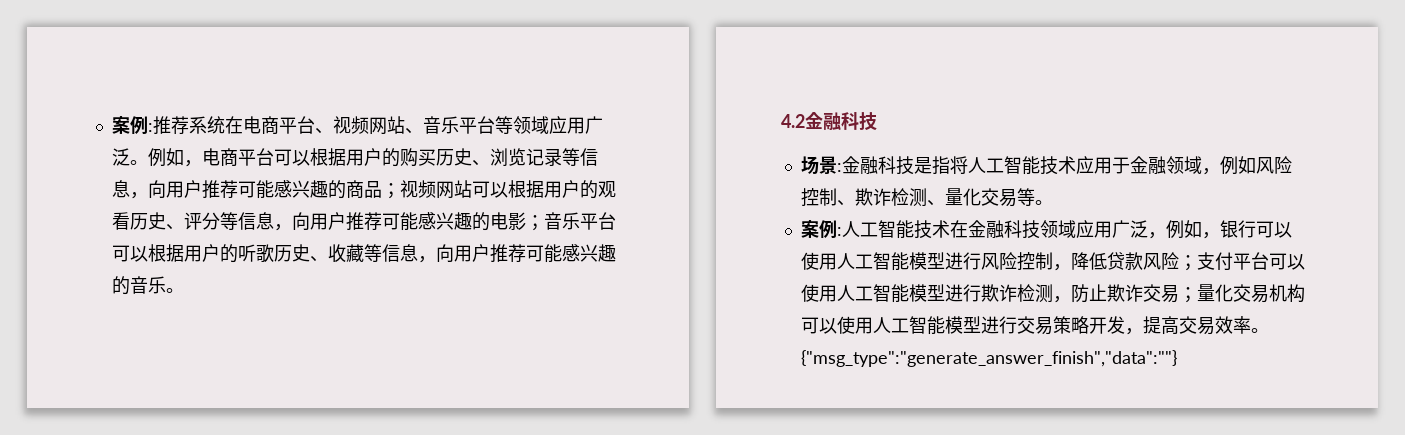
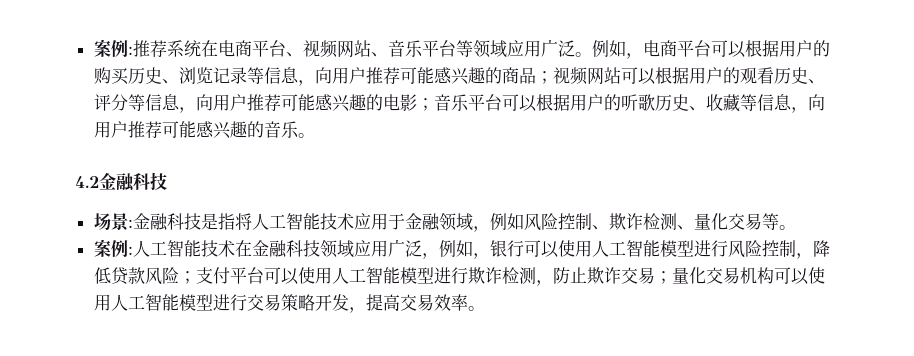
[800,350,1177,367] {"msg_type":"generate_answer_finish","data":""} -> (485, 308) none

